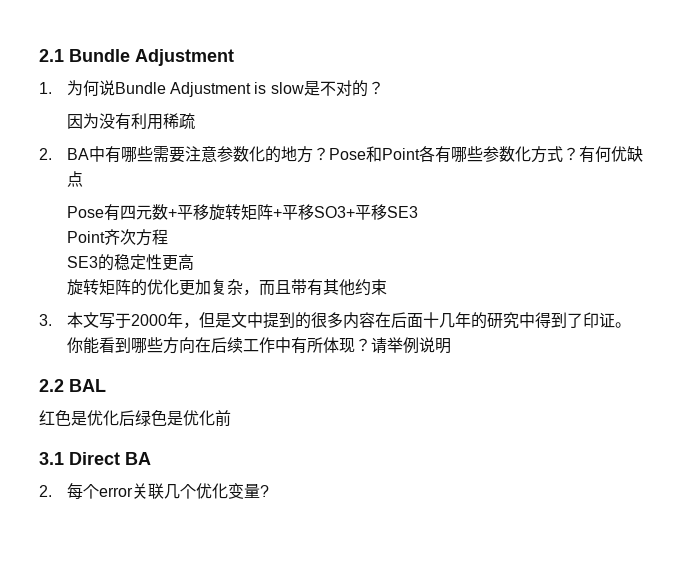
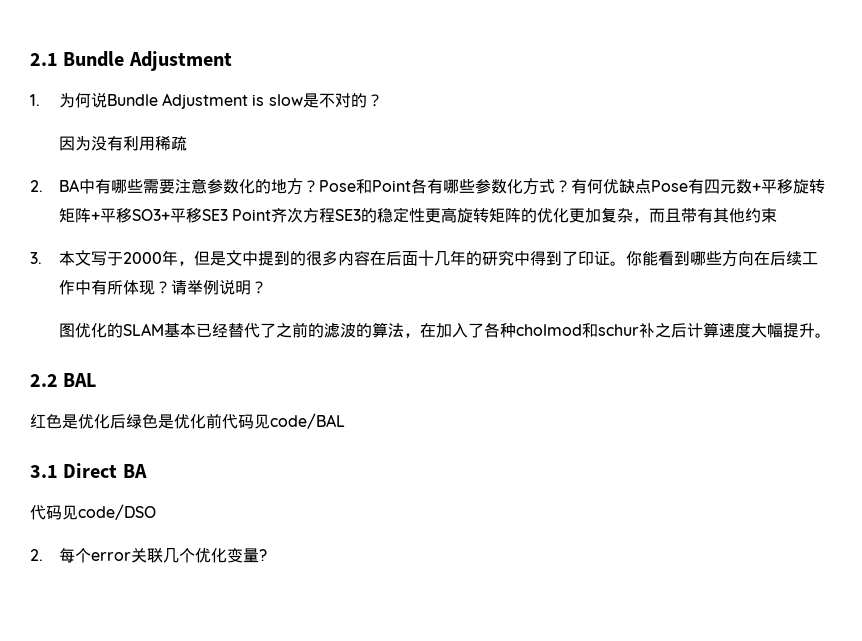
(83, 179) // -> (651, 186) none
(418, 212) // -> (228, 215) none
(168, 237) // -> (335, 215) none
(194, 262) // -> (457, 215) none
(451, 346) none -> [250,281,267,294] [58,322,831,338] ？ // 图优化的SLAM基本已经替代了之前的滤波的算法，在加入了各种cholmod和schur补之后计算速度大幅提升。
(231, 418) none -> [222,413,345,429] 代码见code/BAL
(151, 458) none -> [30,504,156,520] // 代码见code/DSO

